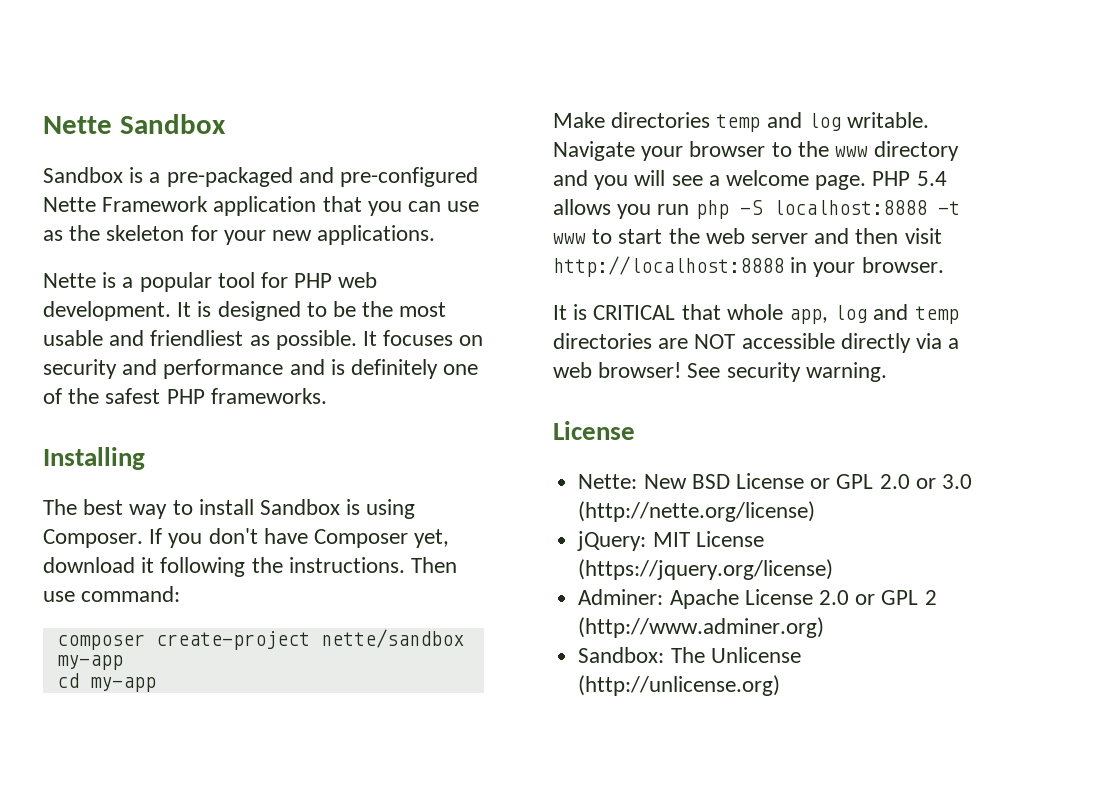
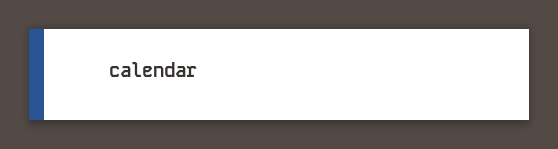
[43,114,226,134] [43,167,479,187] [43,196,480,216] [43,225,436,245] [43,272,378,292] [43,301,447,321] [43,330,484,350] [43,359,479,379] [43,388,327,404] [43,447,145,470] [43,499,416,519] [43,528,450,548] [43,557,458,577] [43,586,181,602] [56,629,464,650] [56,655,123,670] [56,673,156,692] [553,112,930,132] [553,141,960,161] [553,170,947,190] [553,199,960,219] [553,228,942,244] [553,256,944,277] [553,304,959,324] [553,333,960,353] [553,362,887,382] [553,421,635,440] [578,473,972,489] [578,501,816,522] [577,531,764,551] [578,559,834,580] [578,589,937,609] [578,617,825,638] [578,647,801,663] [578,675,781,696] Nette Sandbox // Sandbox is a pre-packaged and pre-configured Nette Framework application that you can use as the skeleton for your new applications. // Nette is a popular tool for PHP web development. It is designed to be the most usable and friendliest as possible. It focuses on security and performance and is definitely one of the safest PHP frameworks. // Installing // The best way to install Sandbox is using Composer. If you don't have Composer yet, download it following the instructions. Then use command: // composer create-project nette/sandbox my-app // cd my-app // Make directories temp and log writable. Navigate your browser to the www directory and you will see a welcome page. PHP 5.4 allows you run php -S localhost:8888 -t www to start the web server and then visit http://localhost:8888 in your browser. // It is CRITICAL that whole app, log and temp directories are NOT accessible directly via a web browser! See security warning. // License // Nette: New BSD License or GPL 2.0 or 3.0 (http://nette.org/license) // jQuery: MIT License (https://jquery.org/license) // Adminer: Apache License 2.0 or GPL 2 (http://www.adminer.org) // Sandbox: The Unlicense (http://unlicense.org) -> [109,62,197,77] calendar

